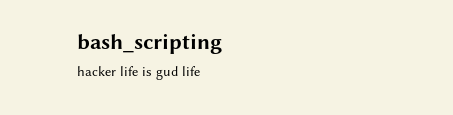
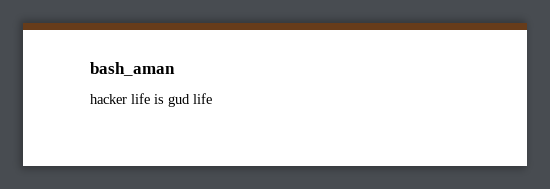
[77,33,222,54] bash_scripting -> [90,62,175,76] bash_aman

